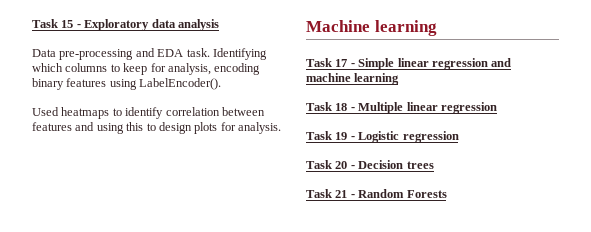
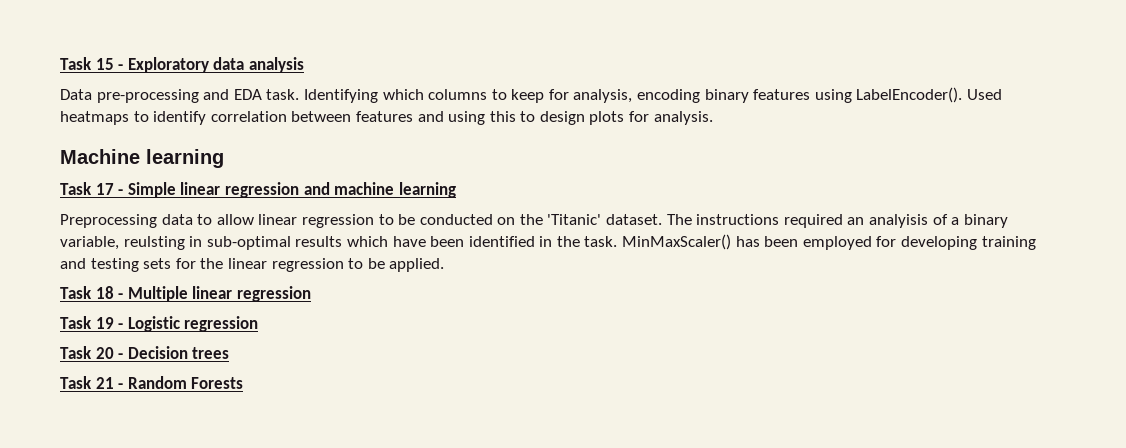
(222, 84) // -> (963, 95) none
(400, 79) none -> [60,214,1008,228] [60,234,1036,250] [60,258,445,272] // Preprocessing data to allow linear regression to be conducted on the 'Titanic' dataset. The instructions required an analyisis of a binary variable, reulsting in sub-optimal results which have been identified in the task. MinMaxScaler() has been employed for developing training and testing sets for the linear regression to be applied.

